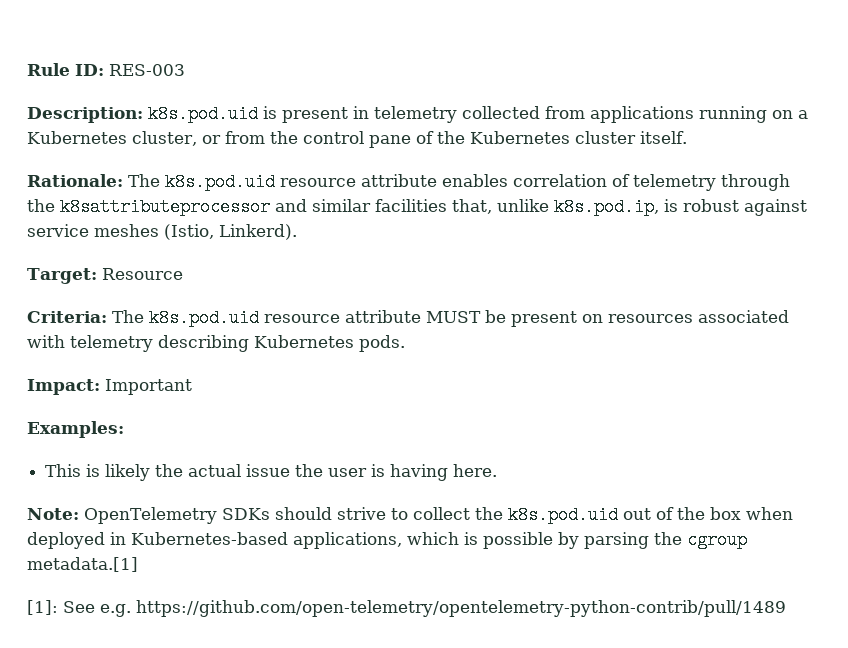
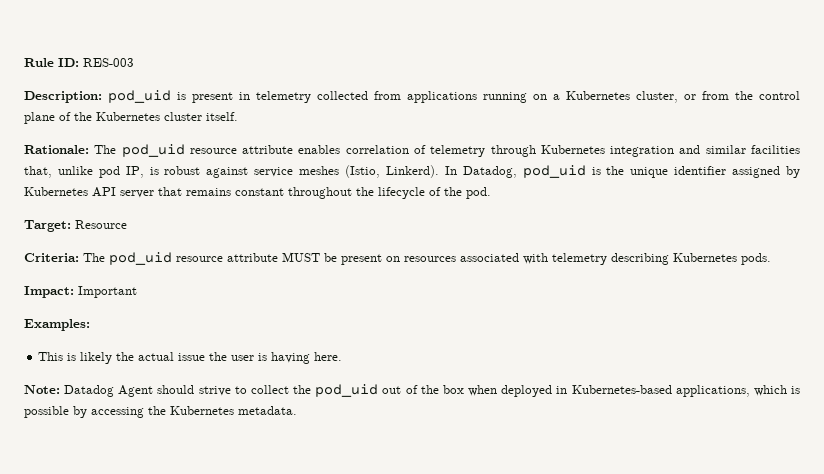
[148,105,258,123] k8s.pod.uid -> [108,90,171,103] pod_uid
[368,135,411,148] pane -> [24,112,55,124] plane
[165,173,275,191] k8s.pod.uid -> [121,144,185,157] pod_uid
[27,198,270,216] the k8sattributeprocessor -> [540,145,675,157] Kubernetes integration
[554,198,659,216] k8s.pod.ip, -> [98,166,144,178] pod IP,
(297, 232) none -> [444,165,801,178] [24,187,491,199] In Datadog, pod_uid is the unique identifier assigned by Kubernetes API server that remains constant throughout the lifecycle of the pod.
[149,309,259,327] k8s.pod.uid -> [109,252,172,265] pod_uid
[84,507,270,524] OpenTelemetry SDKs -> [64,385,154,397] Datadog Agent
[507,506,618,524] k8s.pod.uid -> [315,384,379,397] pod_uid
[584,531,747,549] [27,557,138,572] [27,600,786,617] parsing the cgroup metadata.[1] // [1]: See e.g. https://github.com/open-telemetry/opentelemetry-python-contrib/pull/1489 -> [91,406,297,418] accessing the Kubernetes metadata.

